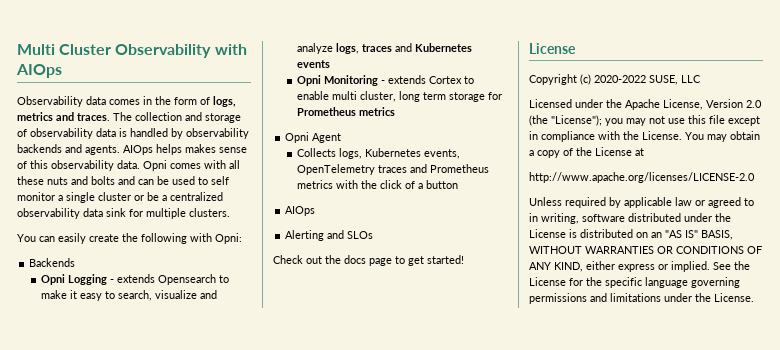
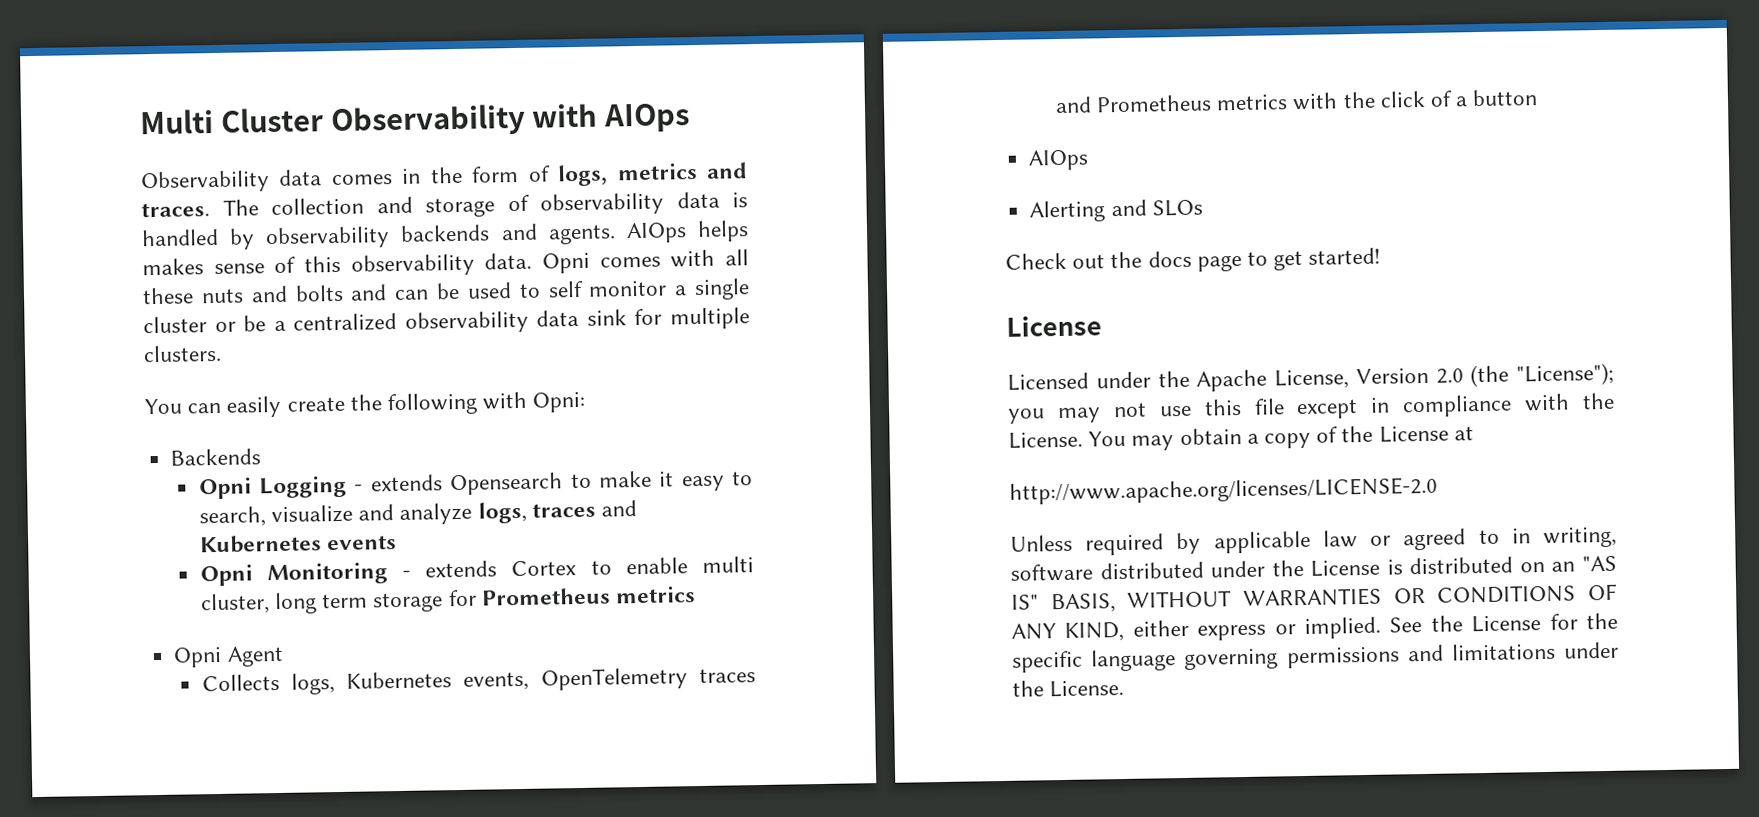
[529,74,701,85] // Copyright (c) 2020-2022 SUSE, LLC -> (1102, 325) none

